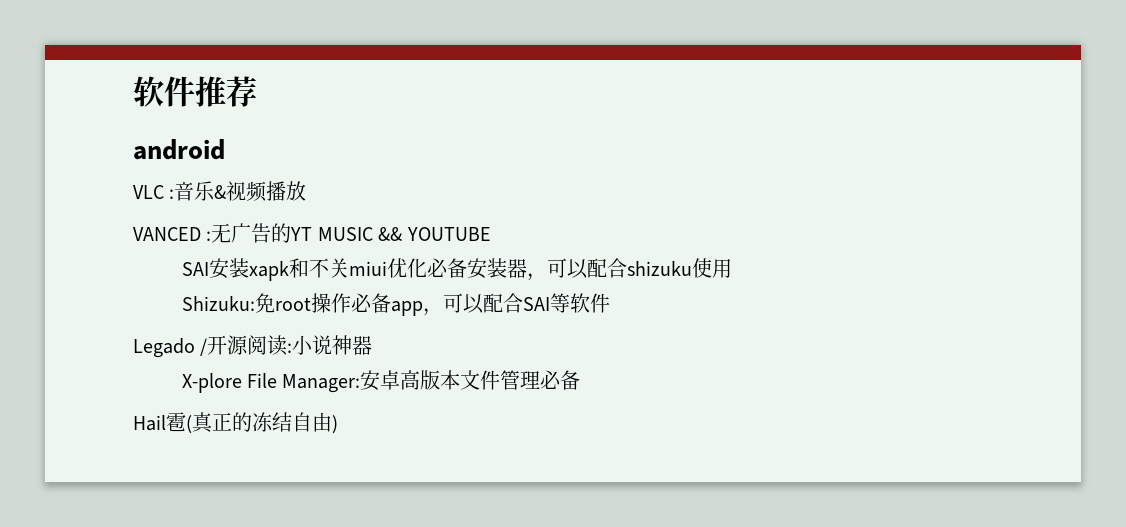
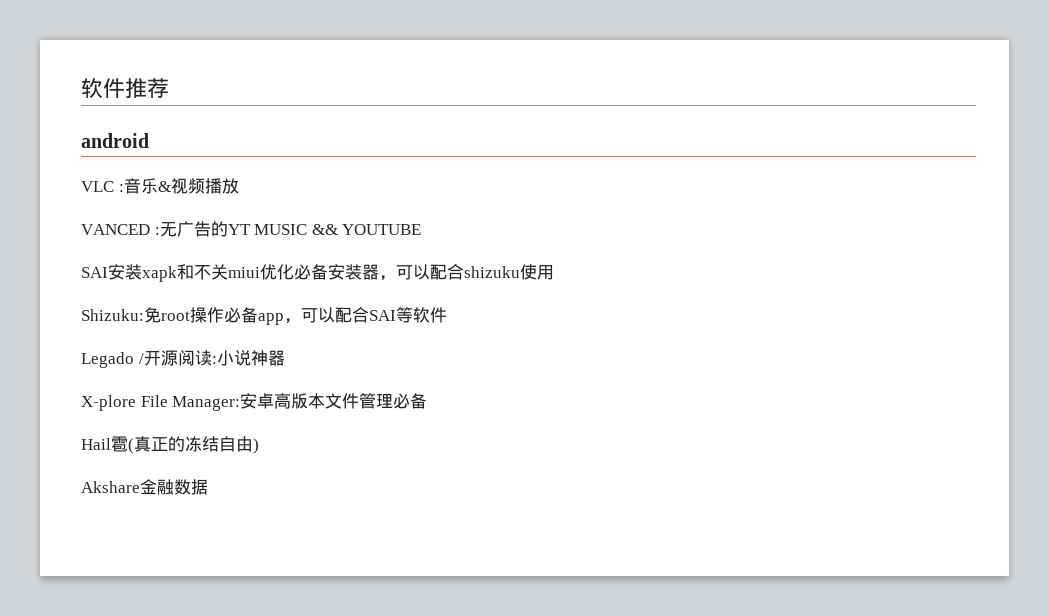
(338, 424) none -> [81,479,208,495] // Akshare金融数据

